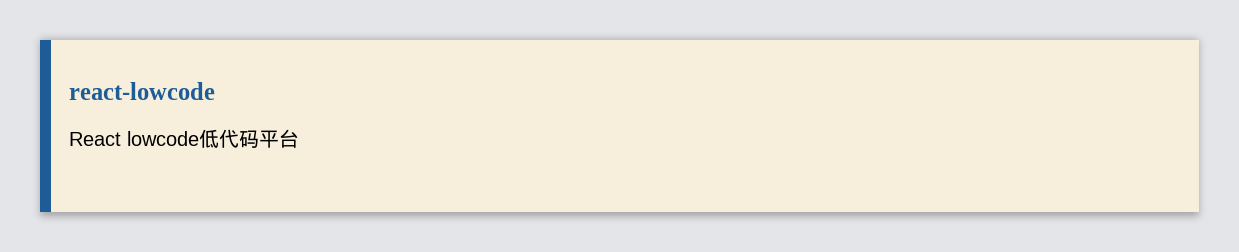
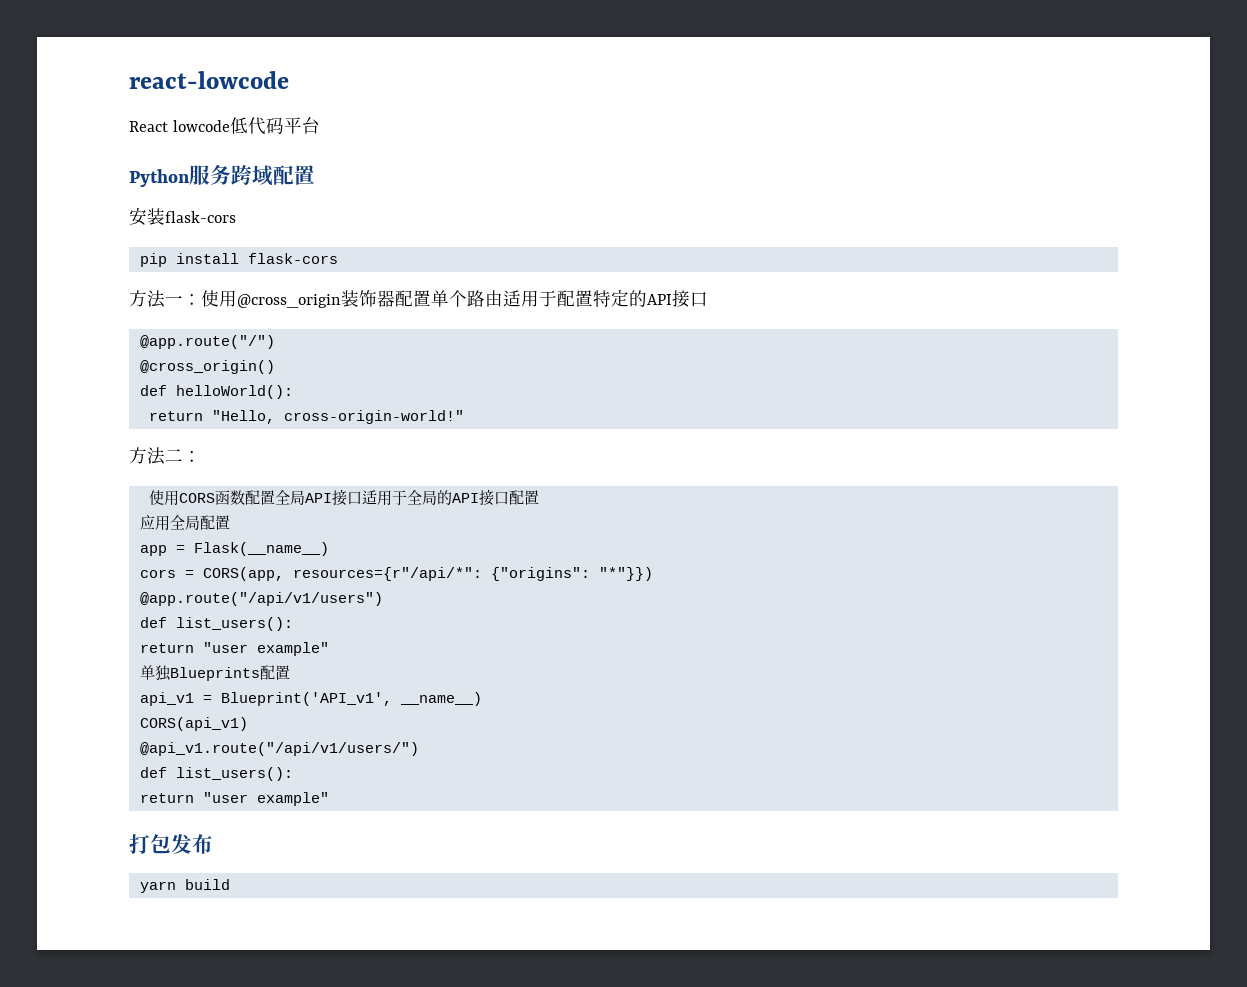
(299, 138) none -> [129,165,315,187] [129,207,236,226] [139,253,338,267] [129,289,708,308] [139,335,275,349] [139,360,275,374] [139,385,293,399] [148,410,464,424] [129,447,201,465] [148,489,539,506] [139,515,230,531] [139,542,329,556] [139,567,653,581] [139,592,383,606] [139,617,293,631] [139,642,329,656] [139,665,290,681] [139,692,482,706] [139,717,248,731] [139,742,419,756] [139,767,293,781] [139,792,329,806] [129,834,213,854] [139,879,230,893] // Python服务跨域配置 // 安装flask-cors // pip install flask-cors // 方法一：使用@cross_origin装饰器配置单个路由适用于配置特定的API接口 // @app.route("/") // @cross_origin() // def helloWorld(): // return "Hello, cross-origin-world!" // 方法二： // 使用CORS函数配置全局API接口适用于全局的API接口配置 // 应用全局配置 // app = Flask(__name__) // cors = CORS(app, resources={r"/api/*": {"origins": "*"}}) // @app.route("/api/v1/users") // def list_users(): // return "user example" // 单独Blueprints配置 // api_v1 = Blueprint('API_v1', __name__) // CORS(api_v1) // @api_v1.route("/api/v1/users/") // def list_users(): // return "user example" // 打包发布 // yarn build

